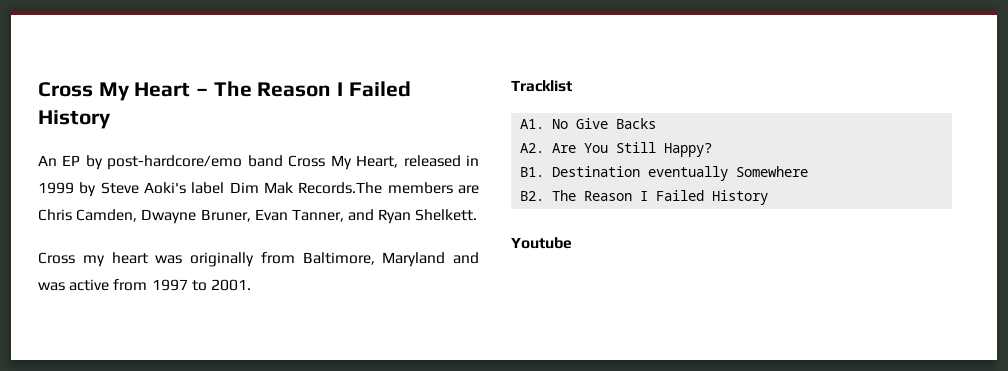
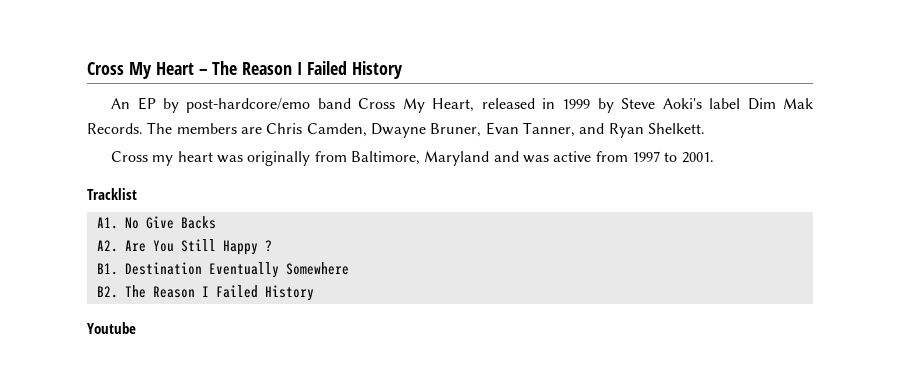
[298,182,383,194] Records.The -> [87,122,173,134] Records. The
[664,143,713,157] Happy? -> [222,240,272,255] Happy ?
[648,166,729,181] eventually -> [208,262,279,278] Eventually

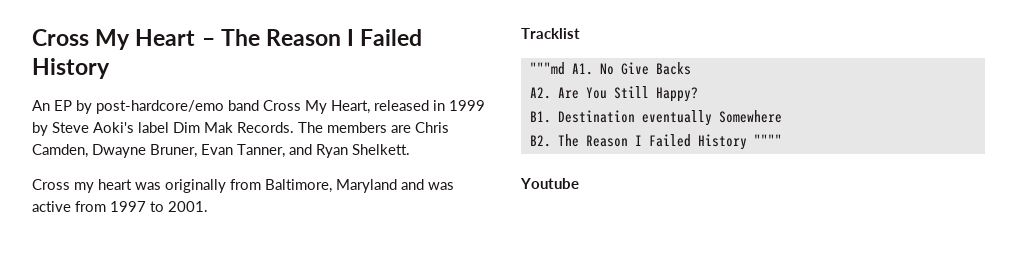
(137, 194) none -> [529,62,565,75] """md
[222,240,272,255] Happy ? -> [655,87,698,102] Happy?
[208,262,279,278] Eventually -> [641,110,712,126] eventually
(314, 293) none -> [753,134,782,146] """"

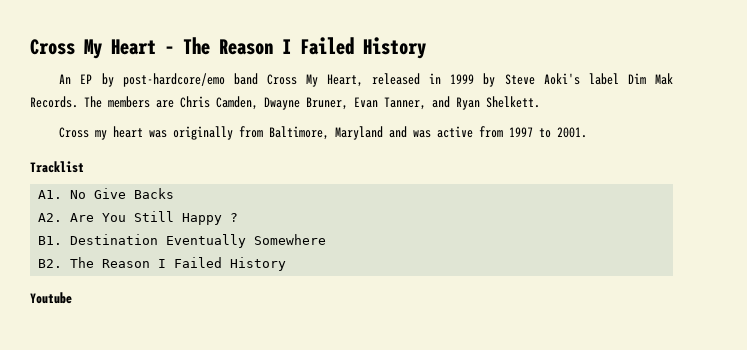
[529,62,565,75] """md -> (84, 167) none
[655,87,698,102] Happy? -> [182,213,239,225] Happy ?
[641,110,712,126] eventually -> [166,234,247,248] Eventually
[753,134,782,146] """" -> (287, 264) none

